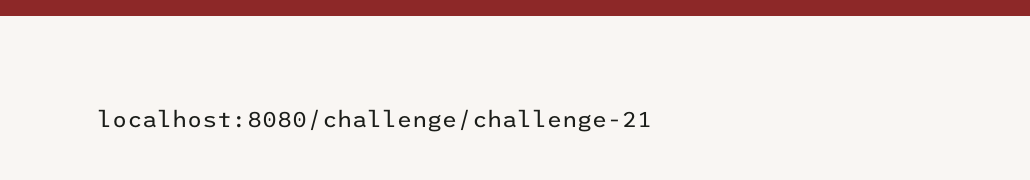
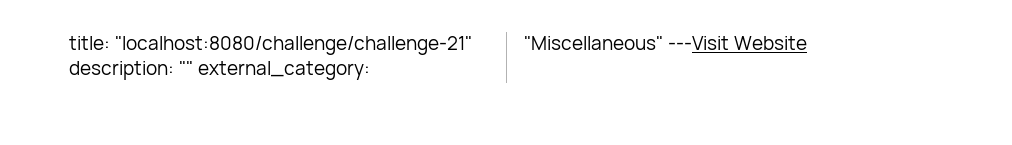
[97,109,652,132] localhost:8080/challenge/challenge-21 -> [69,36,473,55] [69,61,371,80] [524,36,808,50] title: "localhost:8080/challenge/challenge-21" description: "" external_category: "Miscellaneous" ---Visit Website

